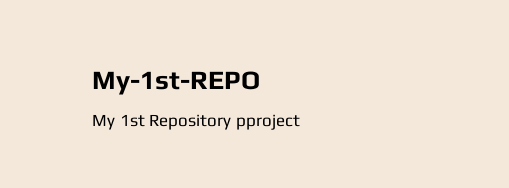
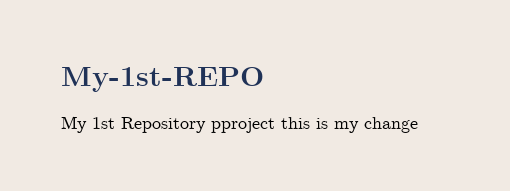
(300, 122) none -> [281,117,418,133] this is my change

